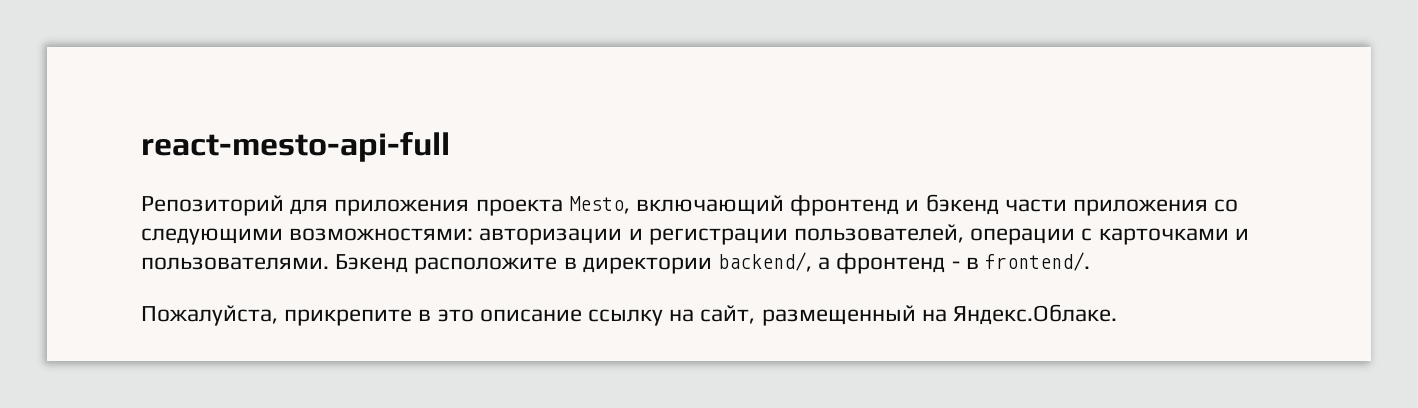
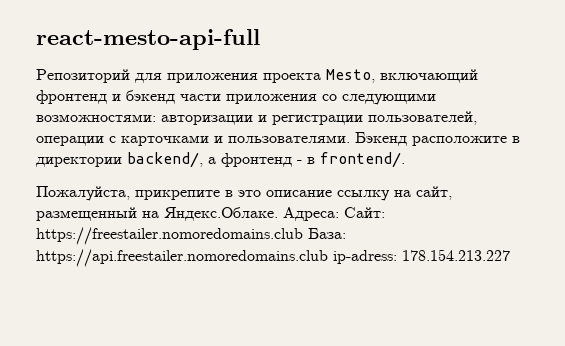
(1118, 314) none -> [283,207,385,221] [36,227,346,245] [36,249,510,267] Адреса: Сайт: https://freestailer.nomoredomains.club База: https://api.freestailer.nomoredomains.club ip-adress: 178.154.213.227

